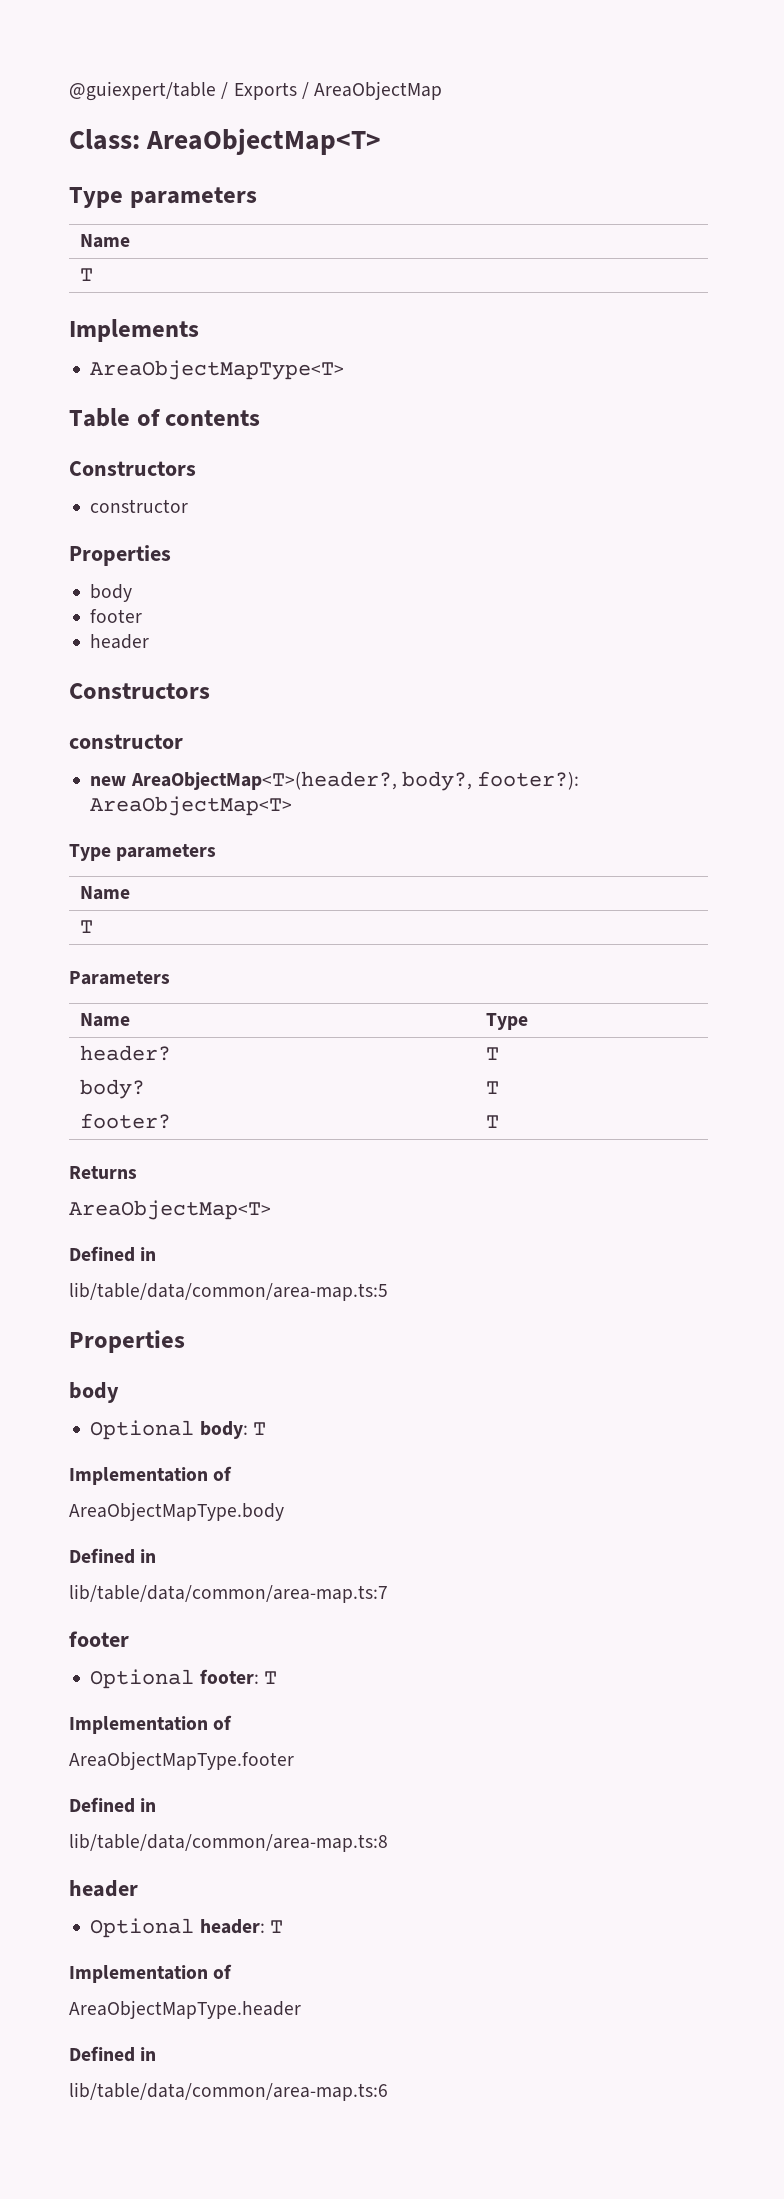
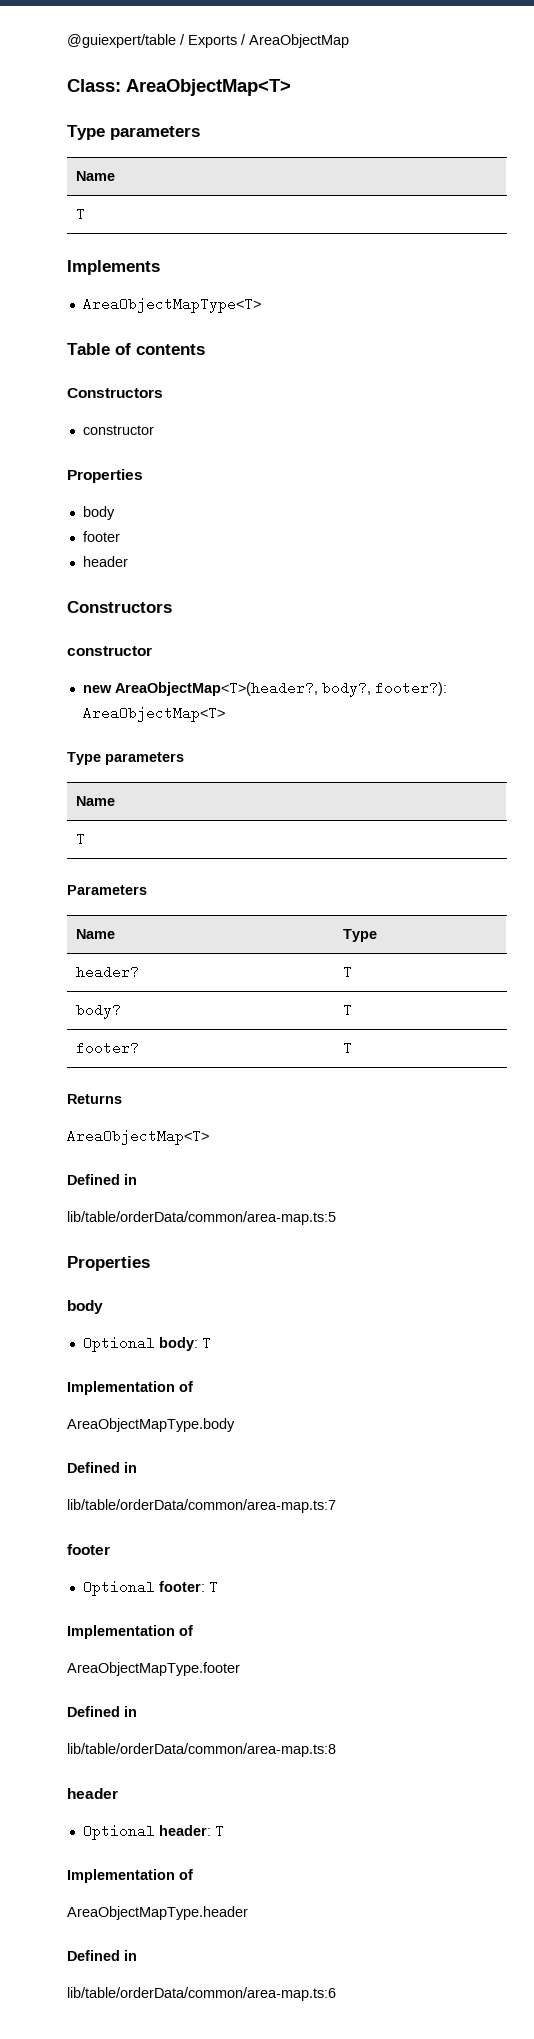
[69,1282,388,1301] lib/table/data/common/area-map.ts:5 -> [67,1211,336,1225] lib/table/orderData/common/area-map.ts:5
[69,1584,388,1603] lib/table/data/common/area-map.ts:7 -> [67,1499,336,1513] lib/table/orderData/common/area-map.ts:7
[69,1833,388,1852] lib/table/data/common/area-map.ts:8 -> [67,1743,336,1757] lib/table/orderData/common/area-map.ts:8
[69,2082,388,2101] lib/table/data/common/area-map.ts:6 -> [67,1987,336,2001] lib/table/orderData/common/area-map.ts:6

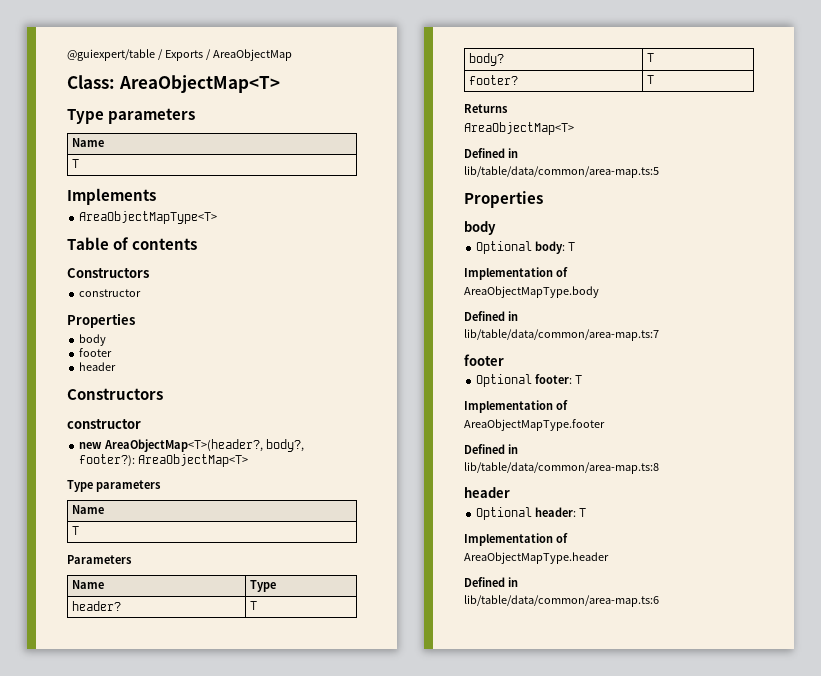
[67,1211,336,1225] lib/table/orderData/common/area-map.ts:5 -> [464,166,659,178] lib/table/data/common/area-map.ts:5
[67,1499,336,1513] lib/table/orderData/common/area-map.ts:7 -> [464,329,659,341] lib/table/data/common/area-map.ts:7
[67,1743,336,1757] lib/table/orderData/common/area-map.ts:8 -> [464,462,659,474] lib/table/data/common/area-map.ts:8
[67,1987,336,2001] lib/table/orderData/common/area-map.ts:6 -> [464,595,659,607] lib/table/data/common/area-map.ts:6

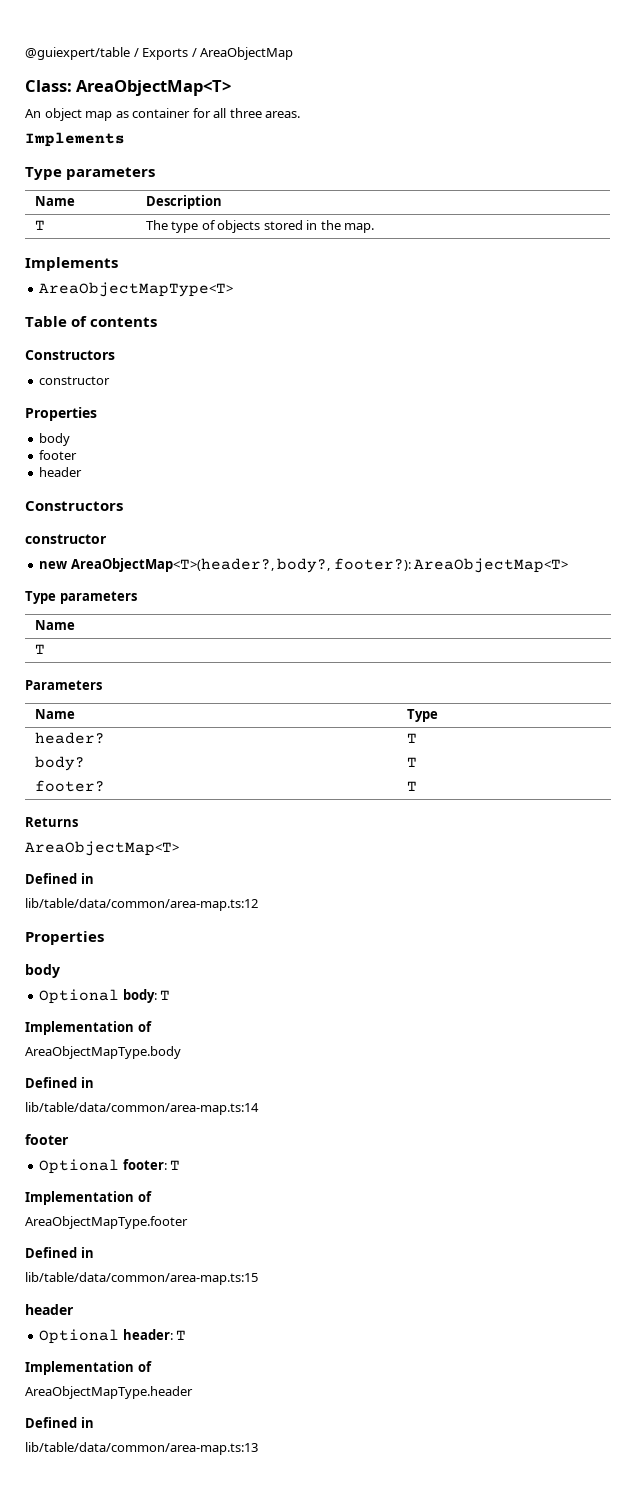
[67,108,196,124] [71,138,104,147] [71,159,79,168] // Type parameters // Name // T -> [25,108,301,121] [25,132,125,147] [25,167,156,180] [34,196,75,206] [145,195,222,209] [34,220,45,230] [145,220,375,233] // An object map as container for all three areas. // Implements // Type parameters // Name | Description // T | The type of objects stored in the map.
[464,166,659,178] lib/table/data/common/area-map.ts:5 -> [25,898,258,911] lib/table/data/common/area-map.ts:12
[464,329,659,341] lib/table/data/common/area-map.ts:7 -> [25,1102,259,1115] lib/table/data/common/area-map.ts:14
[464,462,659,474] lib/table/data/common/area-map.ts:8 -> [25,1272,258,1285] lib/table/data/common/area-map.ts:15
[464,595,659,607] lib/table/data/common/area-map.ts:6 -> [25,1442,258,1455] lib/table/data/common/area-map.ts:13

